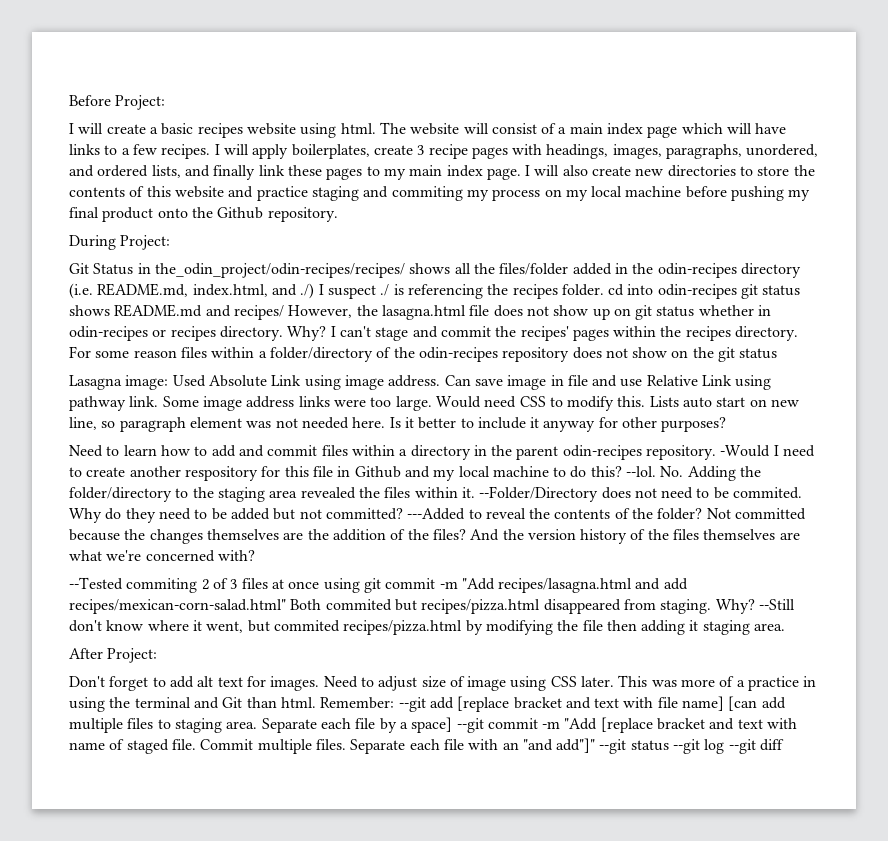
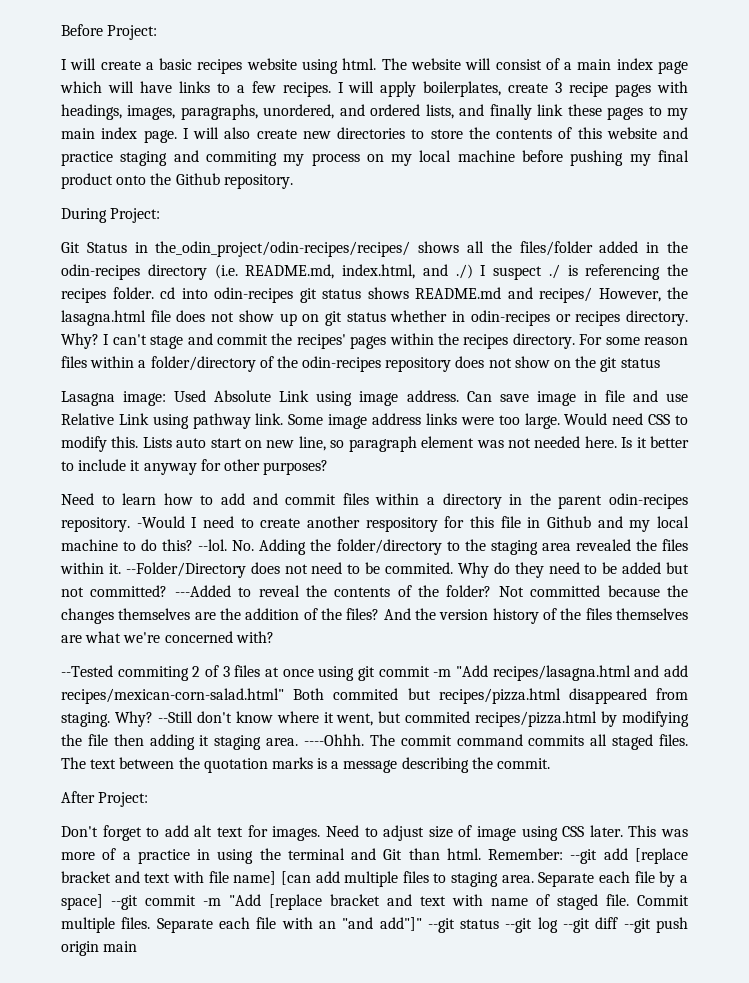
(786, 627) none -> [304,734,688,750] [61,757,551,773] ----Ohhh. The commit command commits all staged files. The text between the quotation marks is a message describing the commit.
(785, 745) none -> [623,917,688,933] [61,941,138,956] --git push origin main

